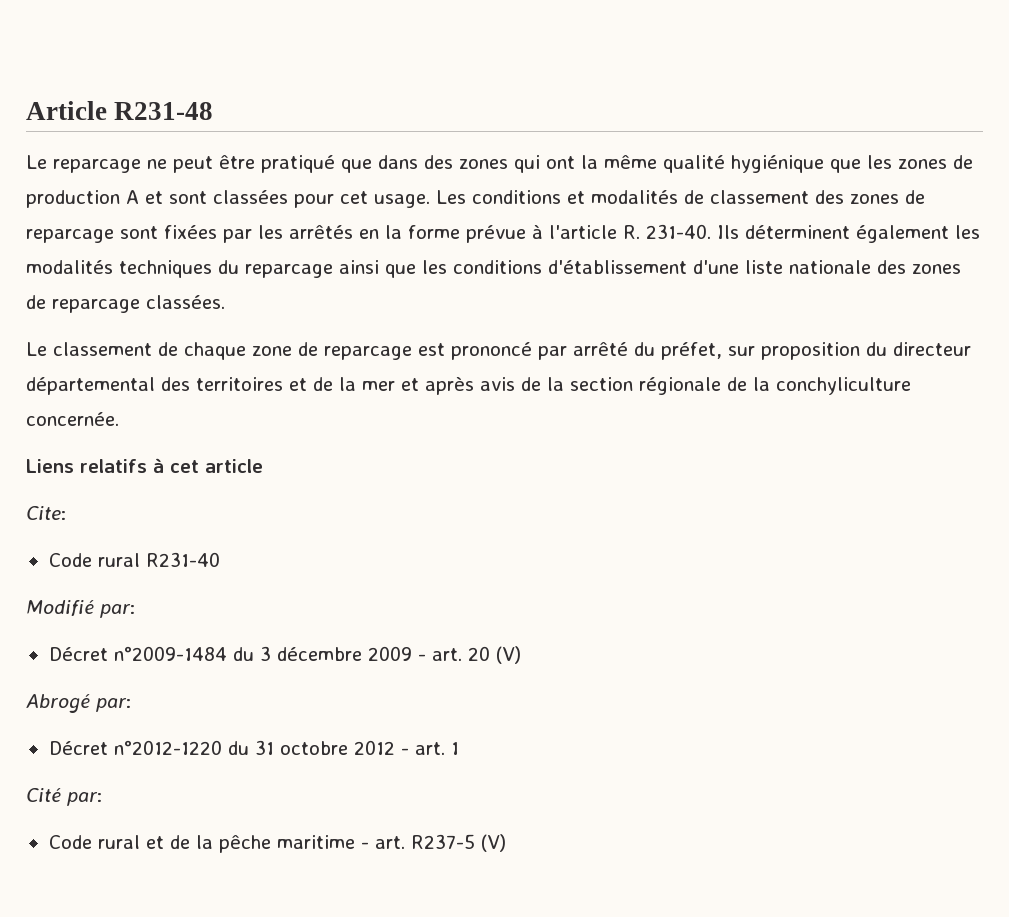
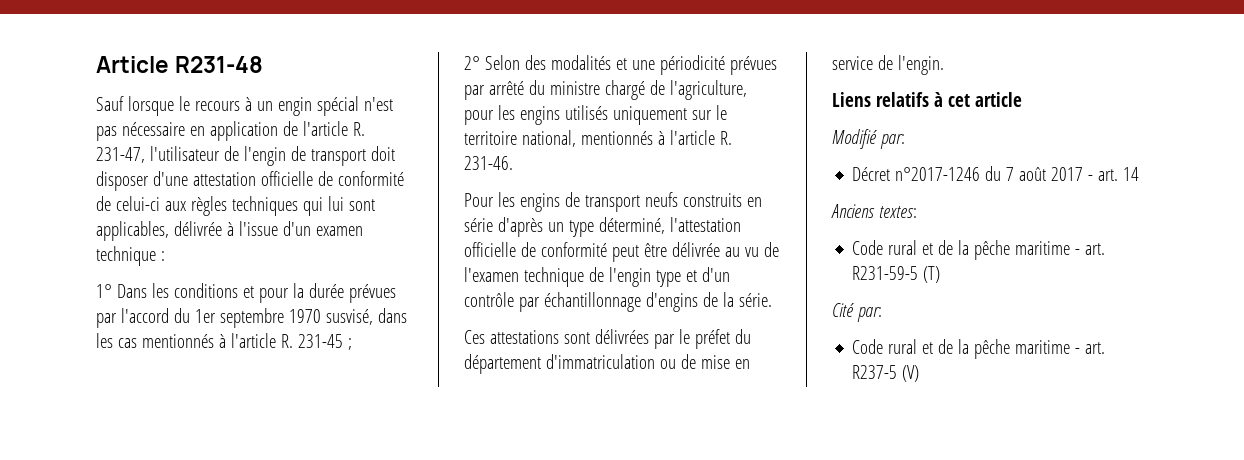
[26,155,973,173] [26,190,925,208] [26,224,980,243] [26,260,961,278] [26,295,225,313] [26,342,971,360] [26,377,911,395] [26,412,119,426] Le reparcage ne peut être pratiqué que dans des zones qui ont la même qualité hygiénique que les zones de production A et sont classées pour cet usage. Les conditions et modalités de classement des zones de reparcage sont fixées par les arrêtés en la forme prévue à l'article R. 231-40. Ils déterminent également les modalités techniques du reparcage ainsi que les conditions d'établissement d'une liste nationale des zones de reparcage classées. // Le classement de chaque zone de reparcage est prononcé par arrêté du préfet, sur proposition du directeur départemental des territoires et de la mer et après avis de la section régionale de la conchyliculture concernée. -> [96,96,393,116] [96,121,365,141] [96,146,395,166] [96,171,404,191] [96,196,375,216] [96,221,363,241] [96,246,165,266] [96,283,396,303] [96,308,407,328] [96,333,352,350] [464,55,777,75] [464,80,747,100] [464,105,727,125] [464,130,732,147] [464,156,513,170] [464,192,762,212] [464,217,741,237] [464,242,779,262] [464,267,730,287] [464,292,772,312] [464,329,751,349] [464,354,750,374] [832,55,944,75] Sauf lorsque le recours à un engin spécial n'est pas nécessaire en application de l'article R. 231-47, l'utilisateur de l'engin de transport doit disposer d'une attestation officielle de conformité de celui-ci aux règles techniques qui lui sont applicables, délivrée à l'issue d'un examen technique : // 1° Dans les conditions et pour la durée prévues par l'accord du 1er septembre 1970 susvisé, dans les cas mentionnés à l'article R. 231-45 ; // 2° Selon des modalités et une périodicité prévues par arrêté du ministre chargé de l'agriculture, pour les engins utilisés uniquement sur le territoire national, mentionnés à l'article R. 231-46. // Pour les engins de transport neufs construits en série d'après un type déterminé, l'attestation officielle de conformité peut être délivrée au vu de l'examen technique de l'engin type et d'un contrôle par échantillonnage d'engins de la série. // Ces attestations sont délivrées par le préfet du département d'immatriculation ou de mise en service de l'engin.
[26,506,66,520] [48,552,220,567] // Cite: // Code rural R231-40 -> (1022, 99) none
[113,646,521,664] [26,694,131,713] [48,740,459,755] n°2009-1484 du 3 décembre 2009 - art. 20 (V) // Abrogé par: // Décret n°2012-1220 du 31 octobre 2012 - art. 1 -> [895,166,1140,181] [831,204,917,218] [852,240,1106,260] [852,266,941,283] n°2017-1246 du 7 août 2017 - art. 14 // Anciens textes: // Code rural et de la pêche maritime - art. R231-59-5 (T)

